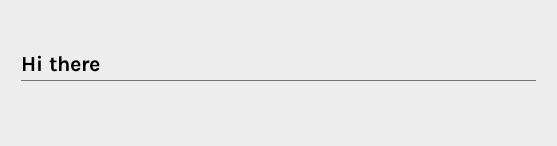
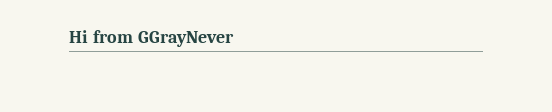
[48,56,100,72] there -> [92,30,234,47] from GGrayNever

